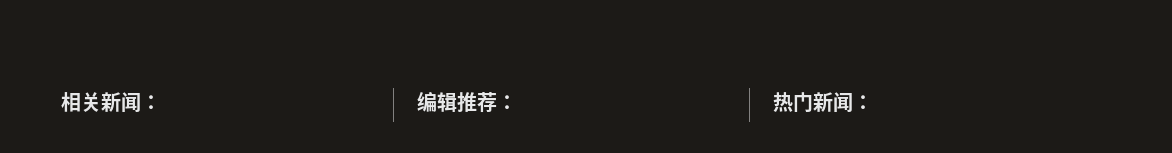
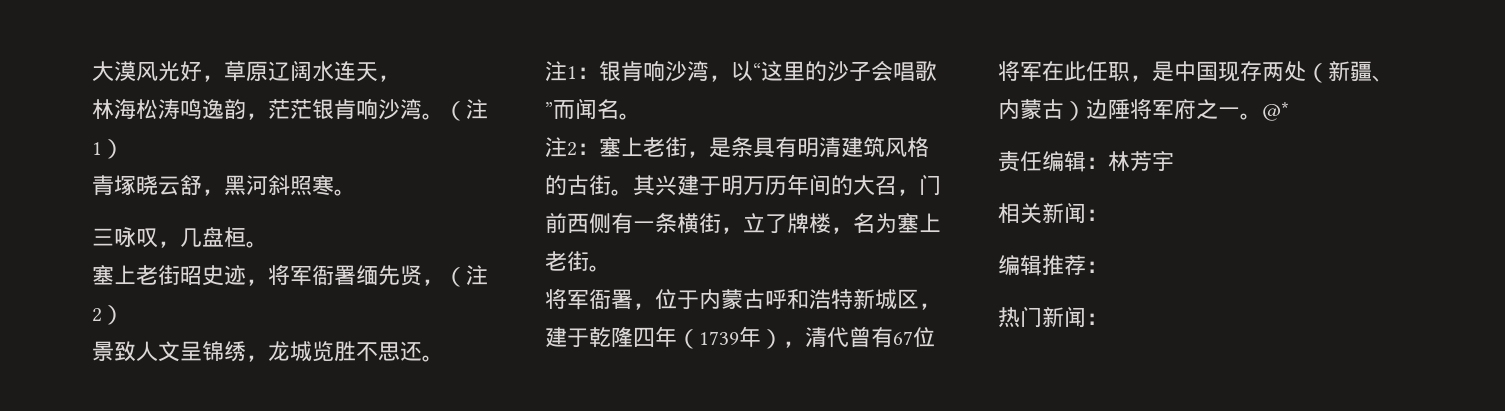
(61, 102) none -> [92,60,400,82] [92,98,488,121] [92,139,124,159] [92,175,356,196] [92,227,268,248] [92,264,488,287] [92,305,124,325] [92,341,444,362] [545,60,937,82] [545,98,641,120] [545,137,929,158] [545,174,941,196] [545,212,941,234] [545,251,611,272] [545,288,941,310] [545,326,935,349] [998,60,1394,83] [998,98,1289,121] [998,151,1174,172] 大漠风光好，草原辽阔水连天， // 林海松涛鸣逸韵，茫茫银肯响沙湾。（注1） // 青塚晓云舒，黑河斜照寒。 // 三咏叹，几盘桓。 // 塞上老街昭史迹，将军衙署缅先贤，（注2） // 景致人文呈锦绣，龙城览胜不思还。 // 注1：银肯响沙湾，以“这里的沙子会唱歌”而闻名。 // 注2：塞上老街，是条具有明清建筑风格的古街。其兴建于明万历年间的大召，门前西侧有一条横街，立了牌楼，名为塞上老街。 // 将军衙署，位于内蒙古呼和浩特新城区，建于乾隆四年（1739年），清代曾有67位将军在此任职，是中国现存两处（新疆、内蒙古）边陲将军府之一。@* // 责任编辑：林芳宇 //

